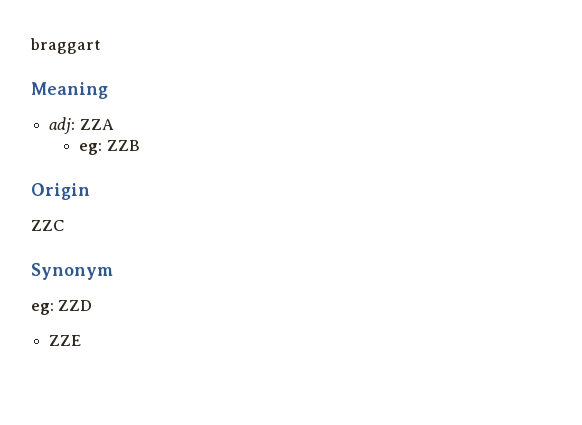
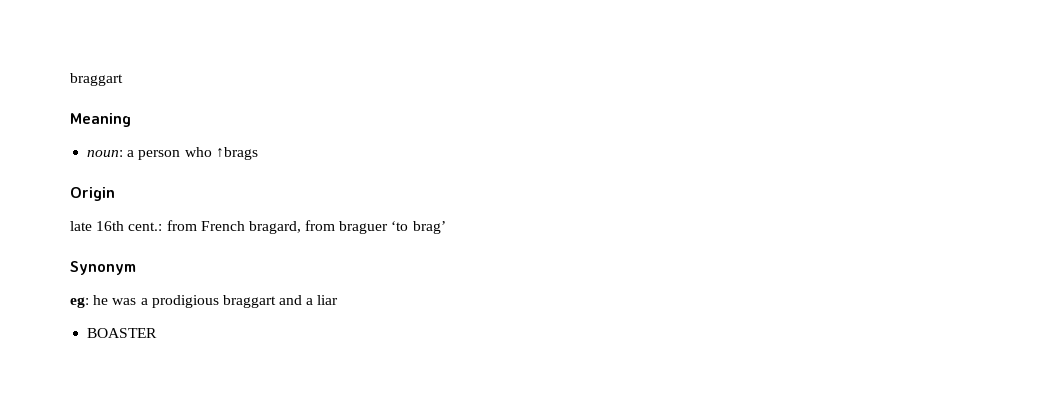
[49,117,114,134] [79,140,140,155] [31,183,90,200] [31,220,64,231] [31,263,113,280] [31,300,93,315] [49,335,82,346] adj: ZZA // eg: ZZB // Origin // ZZC // Synonym // eg: ZZD // ZZE -> [87,147,258,160] [70,187,115,201] [70,220,446,234] [70,261,136,275] [70,295,339,308] [87,328,158,338] noun: a person who ↑brags // Origin // late 16th cent.: from French bragard, from braguer ‘to brag’ // Synonym // eg: he was a prodigious braggart and a liar // BOASTER

